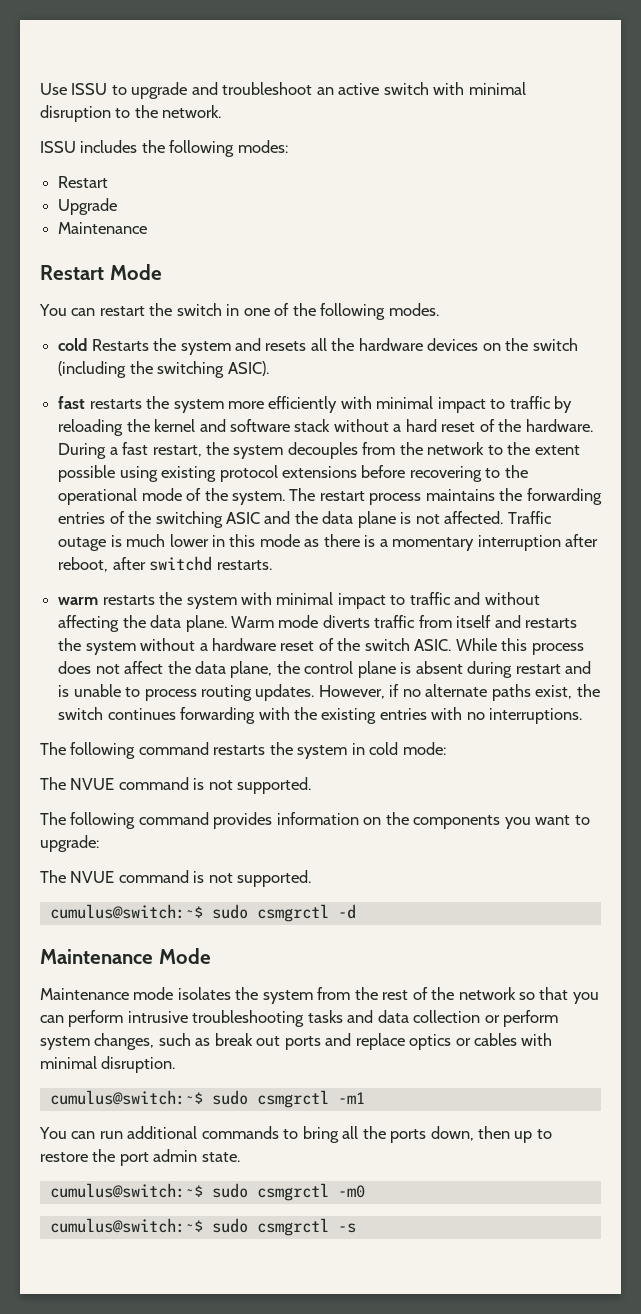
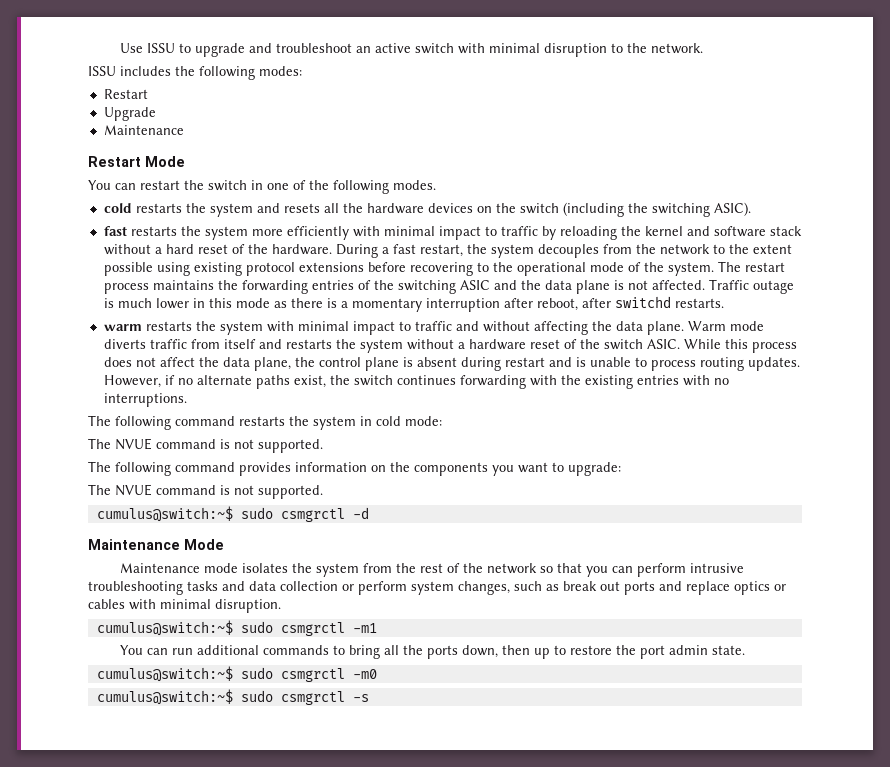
[91,339,149,351] Restarts -> [135,203,182,213] restarts

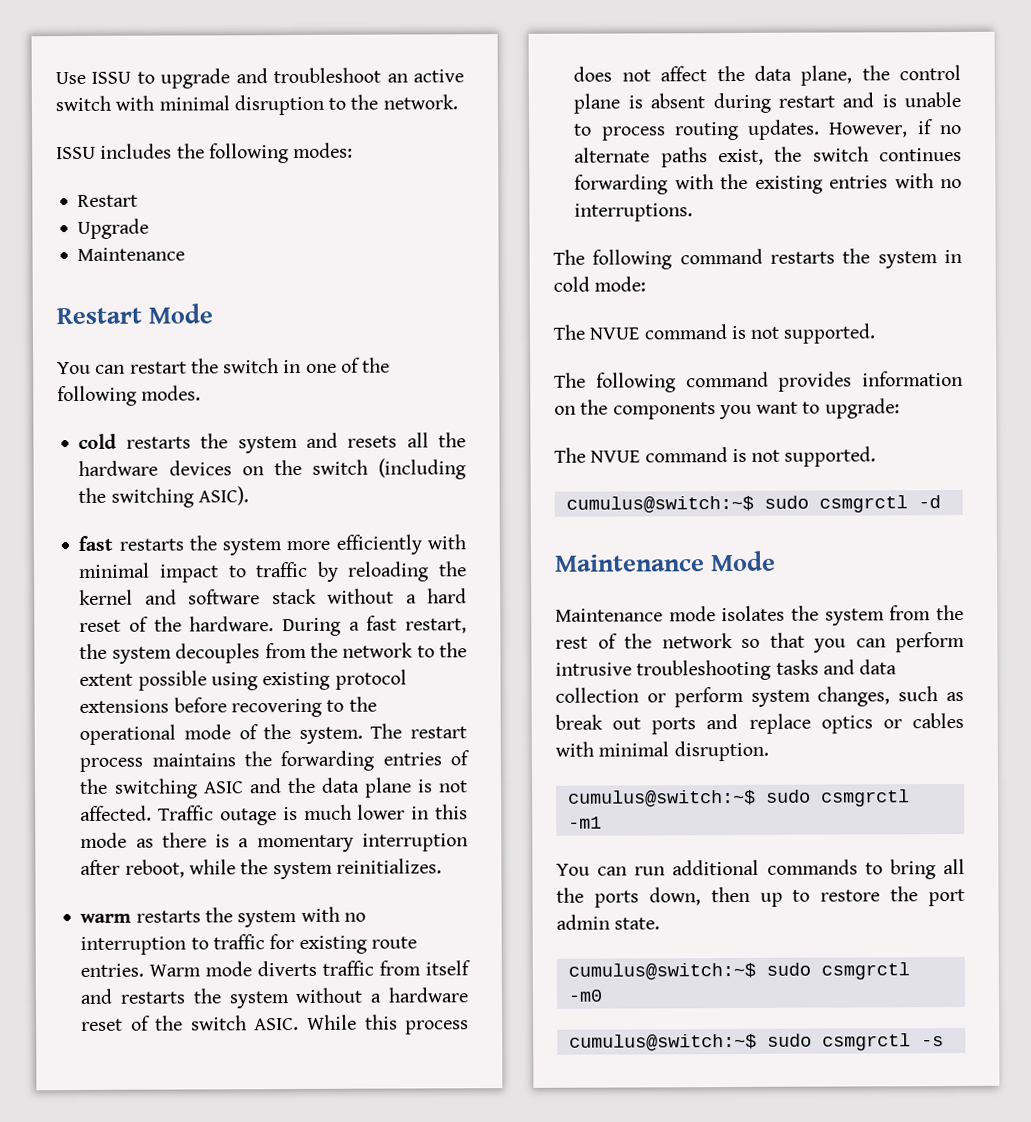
[581,296,724,308] after switchd restarts. -> [188,858,442,880] while the system reinitializes.
[297,321,684,335] minimal impact to traffic and without affecting the data plane. -> [343,912,366,922] [80,934,417,955] [80,963,145,977] no interruption to traffic for existing route entries.

